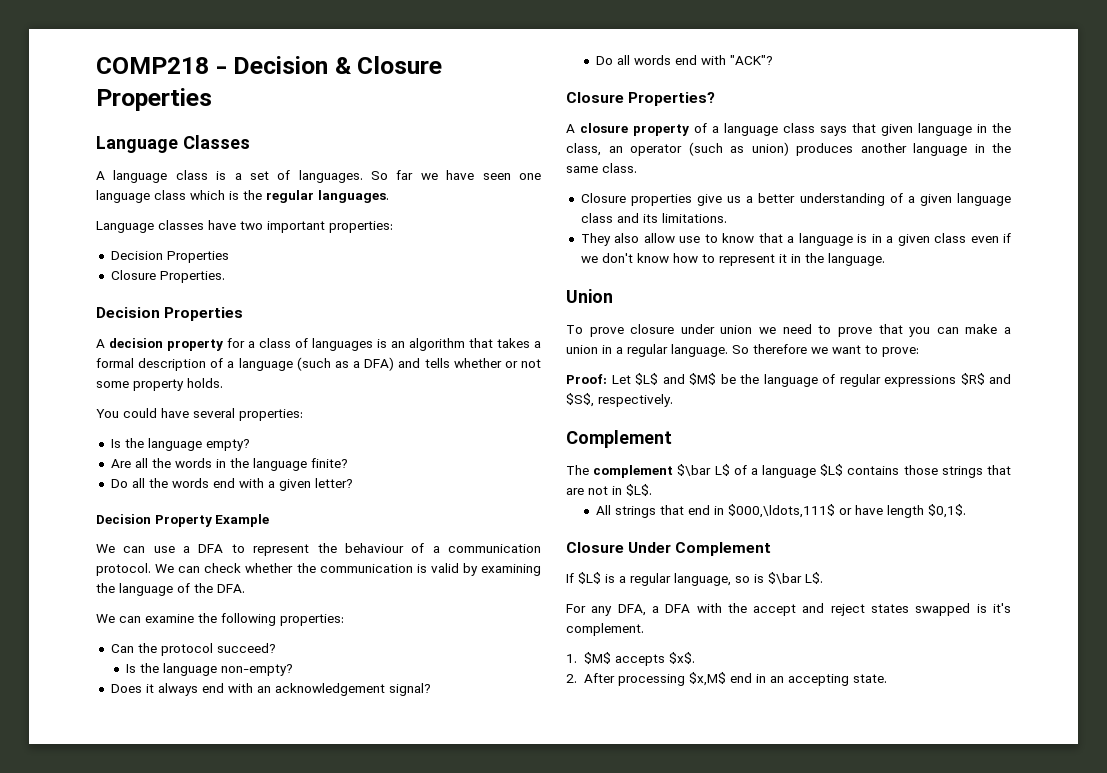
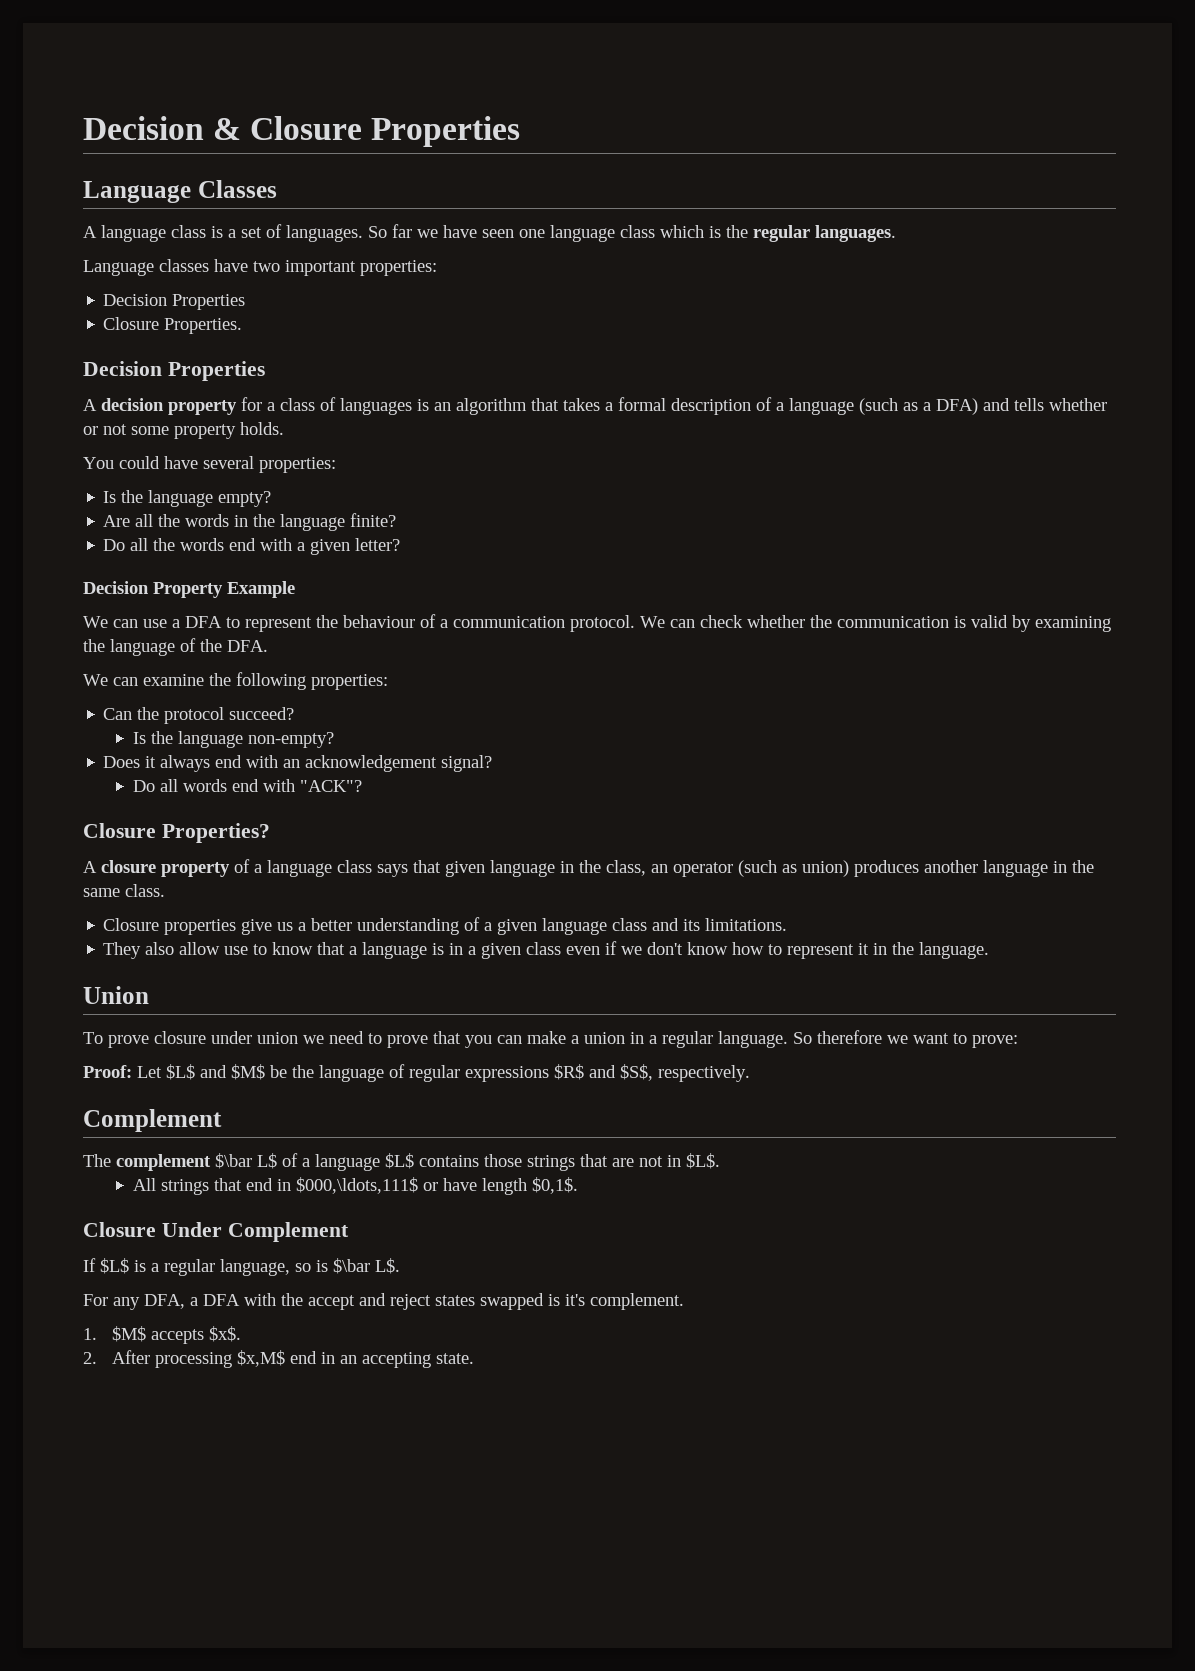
[96,57,227,74] COMP218 - -> (83, 128) none

